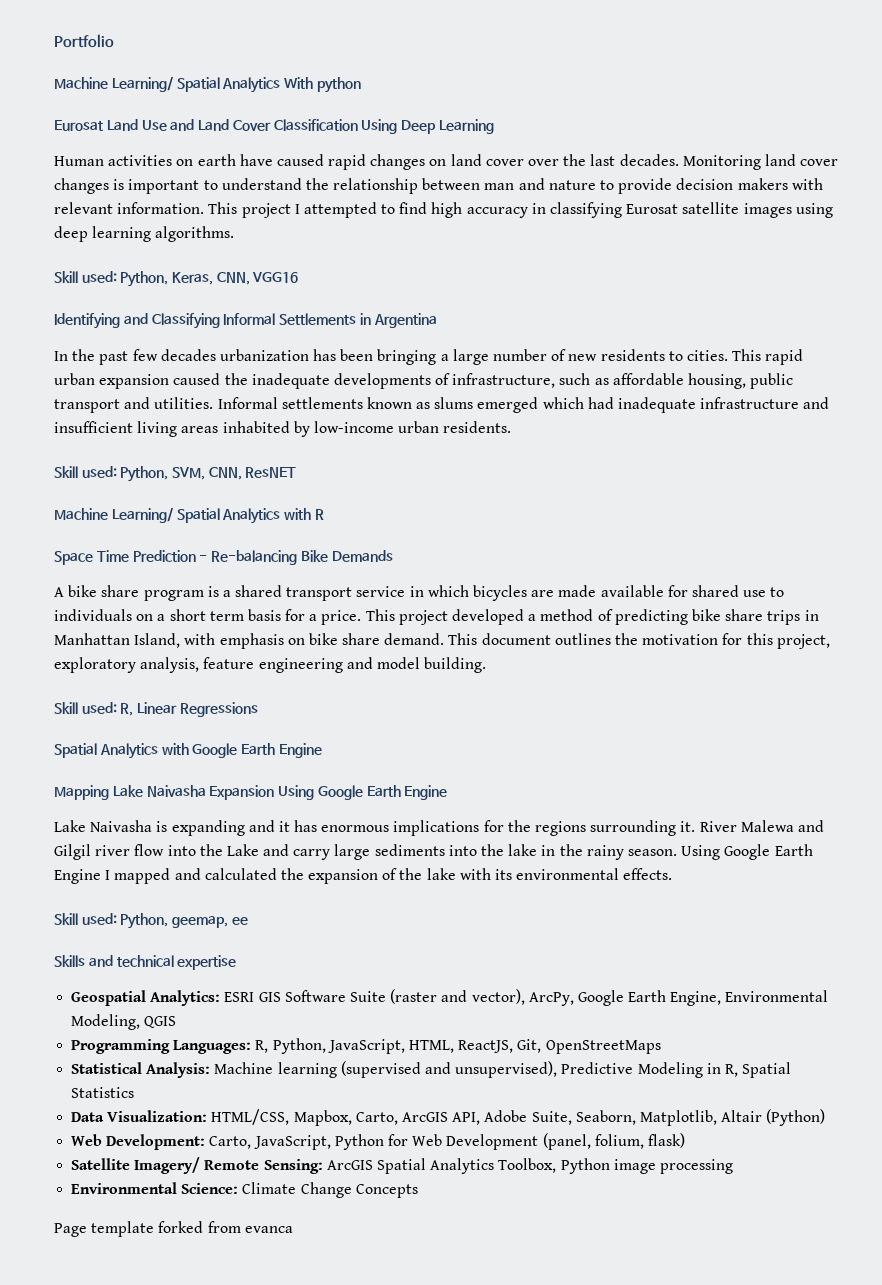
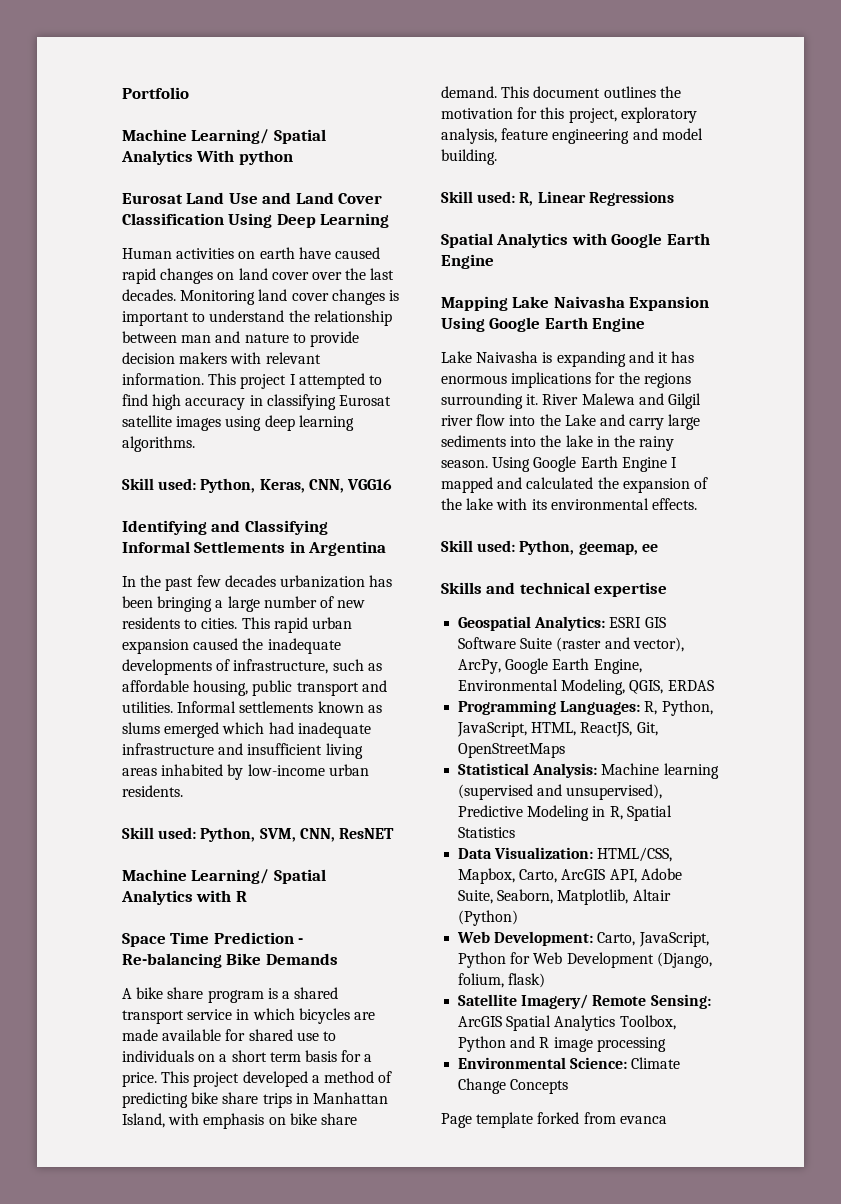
[144,1016,177,1028] QGIS -> [629,680,714,694] QGIS, ERDAS
[542,1133,591,1150] (panel, -> [656,952,712,968] (Django,
(610, 1166) none -> [510,1036,550,1048] and R

